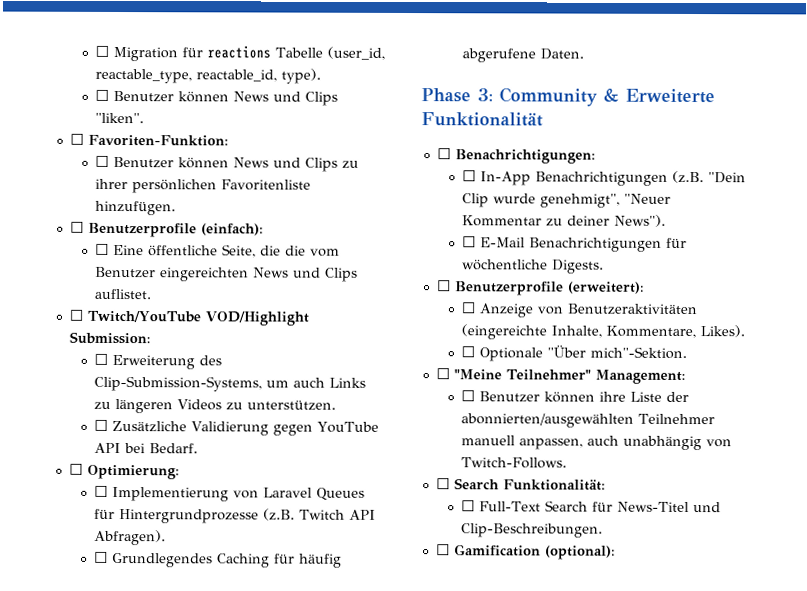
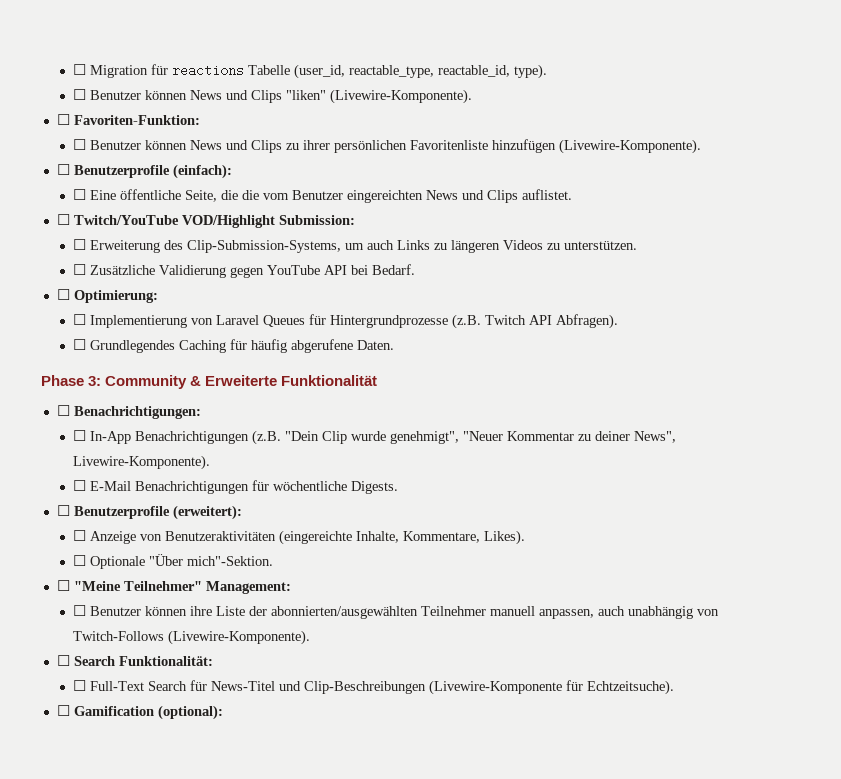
[95,112,145,124] "liken". -> [286,89,473,104] "liken" (Livewire-Komponente).
[95,200,177,216] hinzufügen. -> [492,139,702,154] hinzufügen (Livewire-Komponente).
[614,214,667,227] News"). -> [634,431,677,443] [73,455,211,470] News", Livewire-Komponente).
[461,457,568,469] Twitch-Follows. -> [73,630,311,645] Twitch-Follows (Livewire-Komponente).
[461,523,604,538] Clip-Beschreibungen. -> [304,680,675,695] Clip-Beschreibungen (Livewire-Komponente für Echtzeitsuche).

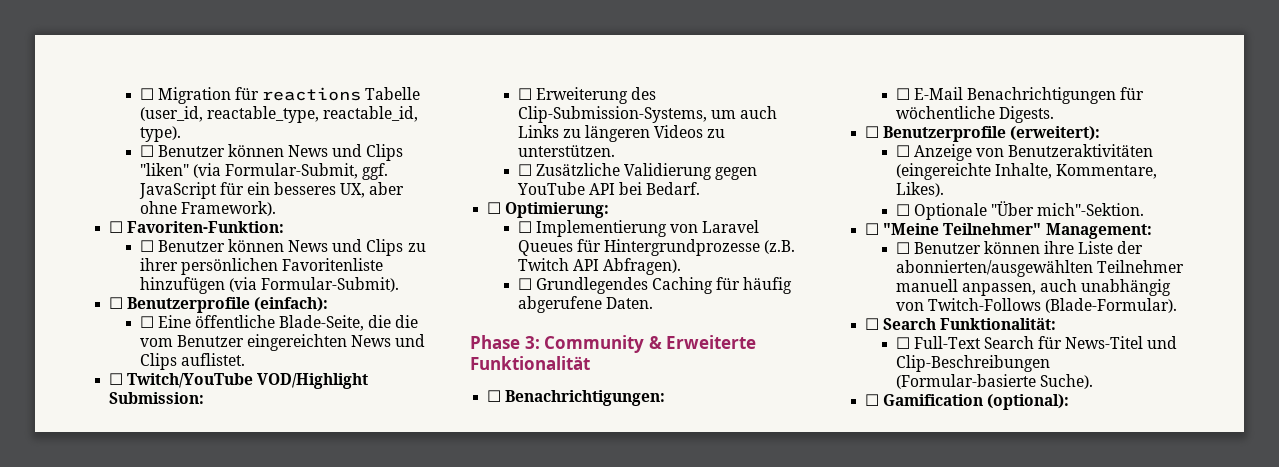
[330,89,473,104] (Livewire-Komponente). -> [192,163,389,180] [138,182,405,199] [139,201,276,216] (via Formular-Submit, ggf. JavaScript für ein besseres UX, aber ohne Framework).
[559,139,702,154] (Livewire-Komponente). -> [228,277,399,292] (via Formular-Submit).
[185,190,218,202] Seite, -> [279,315,365,331] Blade-Seite,
[73,430,677,445] [73,455,211,470] // ☐ In-App Benachrichtigungen (z.B. "Dein Clip wurde genehmigt", "Neuer Kommentar zu deiner News", Livewire-Komponente). -> (666, 398) none
[168,630,311,645] (Livewire-Komponente). -> [1044,298,1177,313] (Blade-Formular).
[429,680,675,695] (Livewire-Komponente für Echtzeitsuche). -> [895,374,1093,389] (Formular-basierte Suche).

